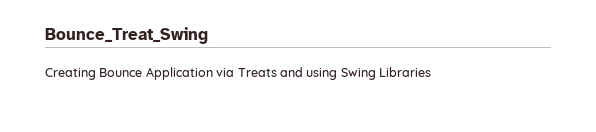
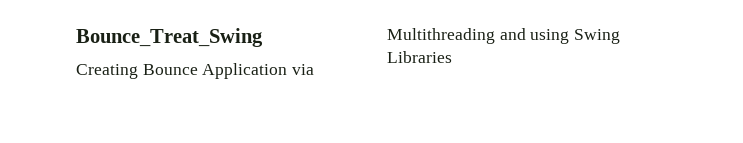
[237,68,277,77] Treats -> [387,28,495,44] Multithreading

